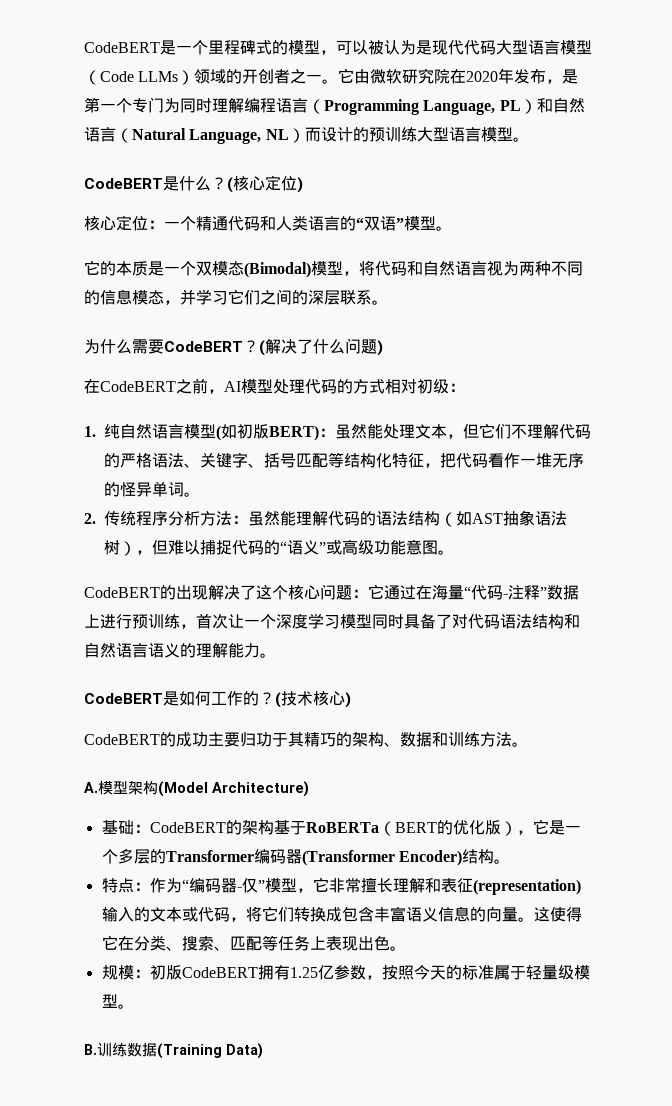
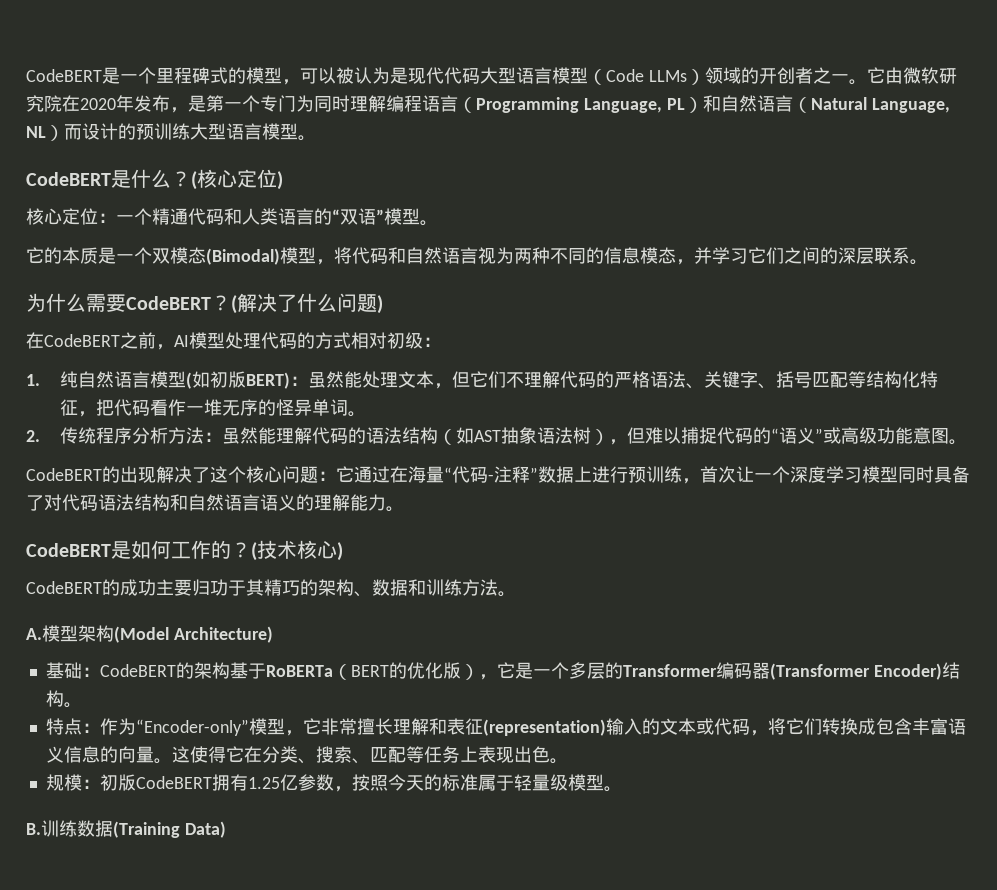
[181,878,265,893] “编码器-仅” -> [135,719,249,736] “Encoder-only”

